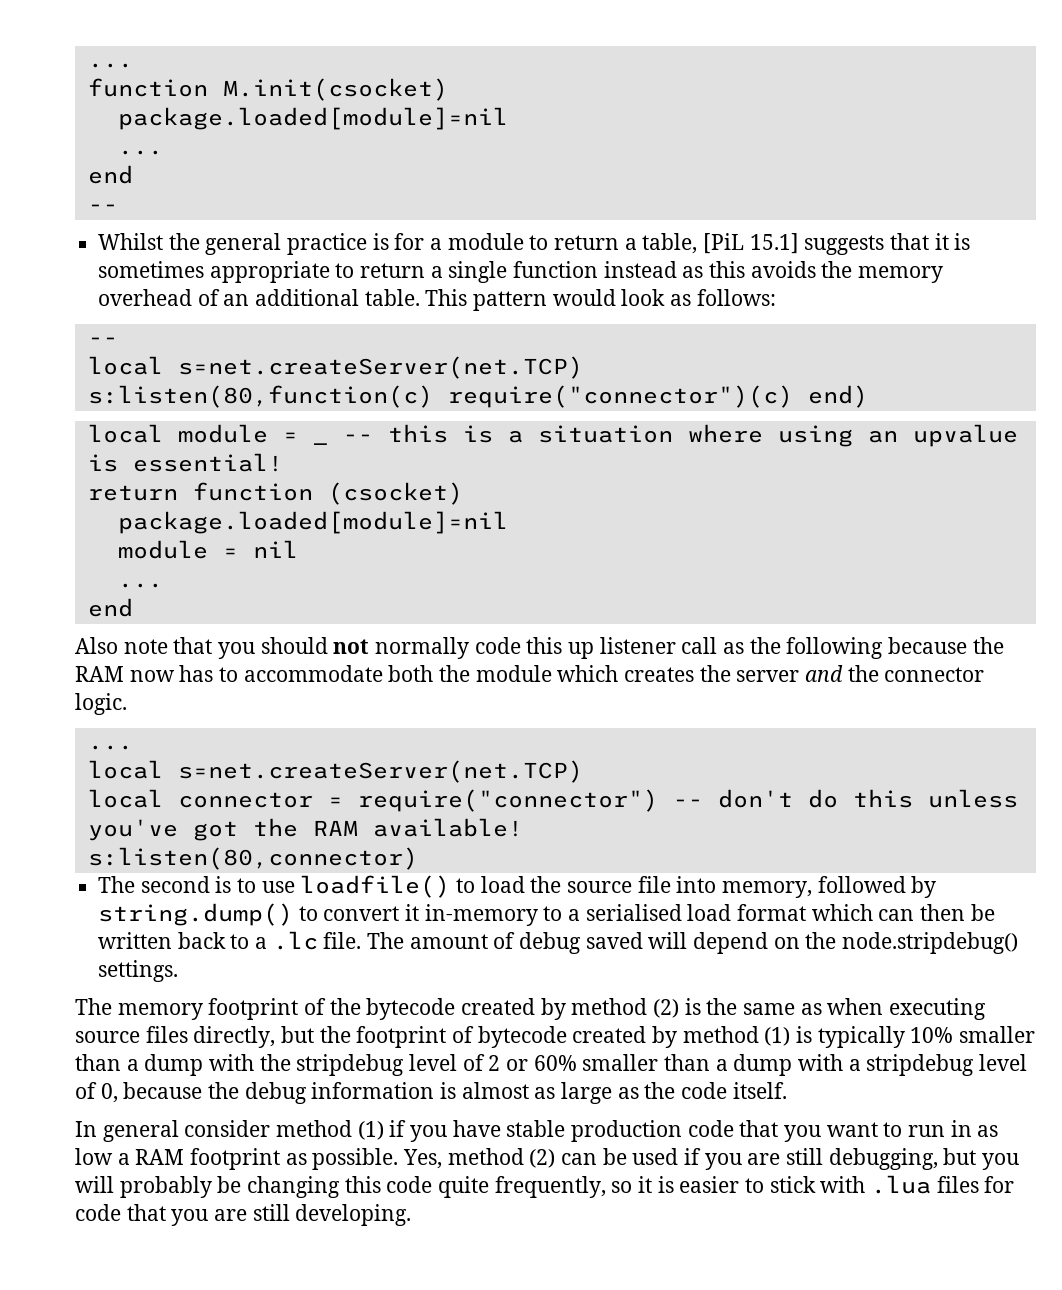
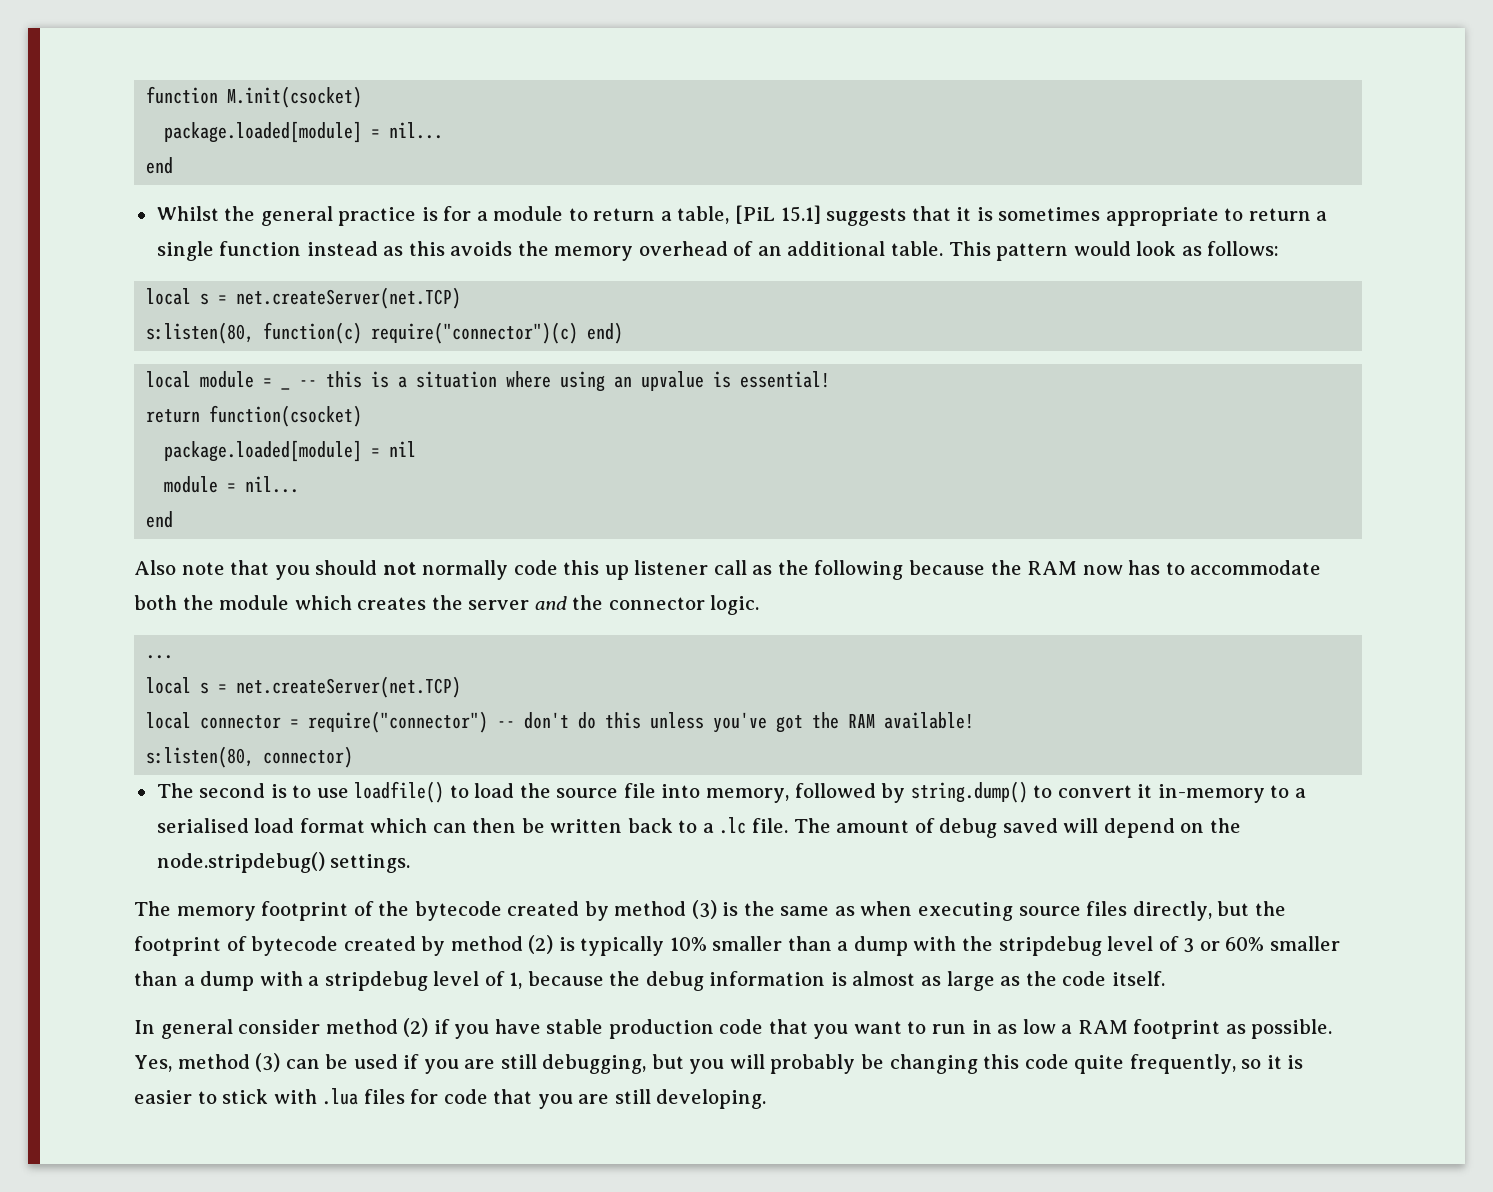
[87,63,133,68] ... // -> (146, 95) none
[117,107,508,130] [117,150,163,155] [87,165,133,184] [87,204,118,212] package.loaded[module]=nil // ... // end // -- -> [164,121,444,143] [146,157,174,174] package.loaded[module] = nil... // end
[87,337,118,345] [87,356,583,379] [87,385,433,408] -- // local s=net.createServer(net.TCP) // s:listen(80,function(c) -> [146,287,462,309] [146,322,363,344] local s = net.createServer(net.TCP) // s:listen(80, function(c)
[192,482,463,505] [117,511,508,534] [117,540,298,559] [117,583,163,588] function (csocket) // package.loaded[module]=nil // module = nil // ... -> [209,405,363,427] [164,440,417,462] [164,476,300,493] function(csocket) // package.loaded[module] = nil // module = nil...
[177,760,583,783] s=net.createServer(net.TCP) -> [200,676,462,698] s = net.createServer(net.TCP)
[87,847,418,870] s:listen(80,connector) -> [146,746,354,768] s:listen(80, connector)
[653,999,680,1018] (2) -> [691,900,717,919] (3)
[764,1027,791,1046] (1) -> [528,935,554,954] (2)
[488,1055,501,1071] 2 -> [1183,938,1195,953] 3
[100,1083,118,1103] 0, -> [509,972,523,989] 1,
[357,1121,384,1140] (1) -> [403,1018,429,1037] (2)
[529,1149,556,1168] (2) -> [255,1053,281,1072] (3)

